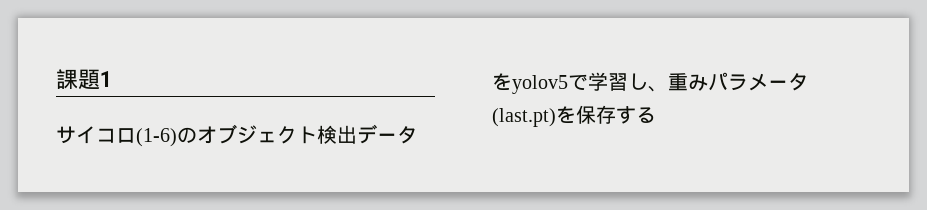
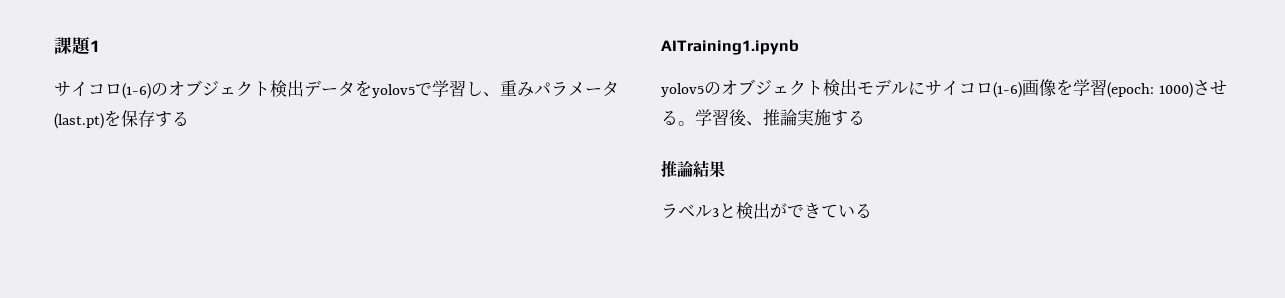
(656, 115) none -> [661,39,799,55] [661,79,1227,98] [661,109,865,126] [661,160,725,178] [661,202,872,219] // AITraining1.ipynb // yolov5のオブジェクト検出モデルにサイコロ(1-6)画像を学習(epoch: 1000)させる。学習後、推論実施する // 推論結果 // ラベル3と検出ができている

